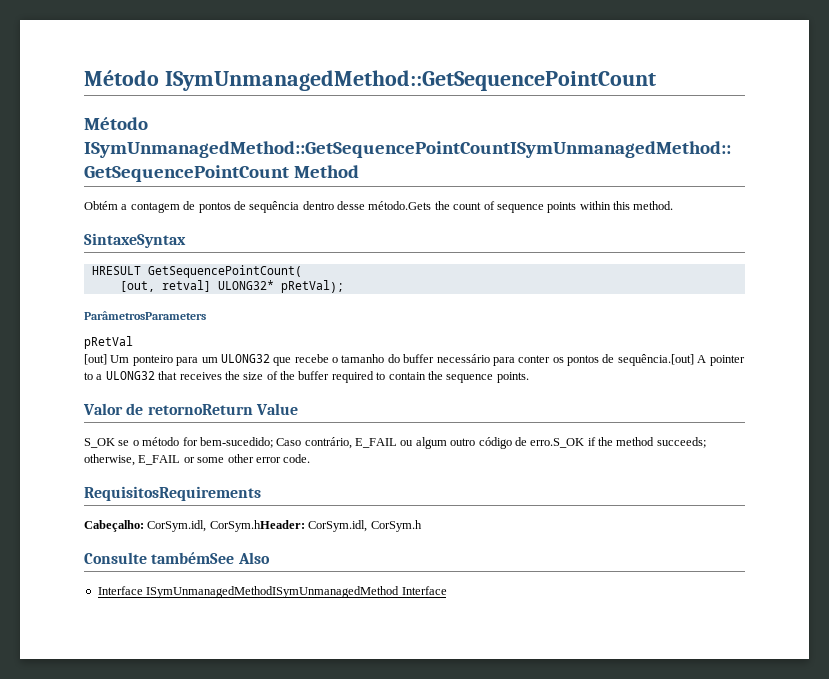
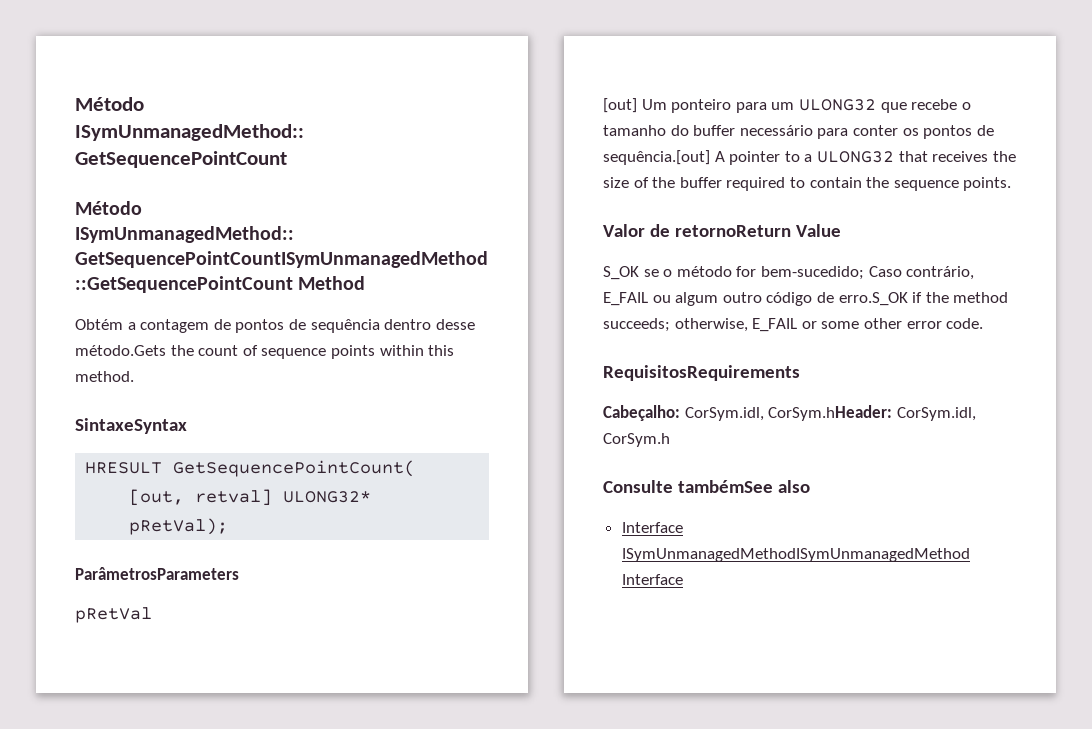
[237,552,270,564] Also -> [777,480,810,493] also

